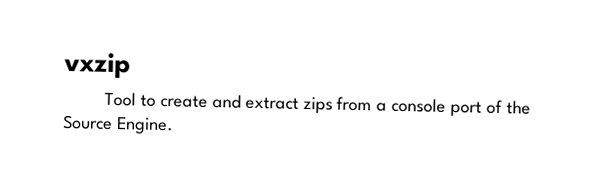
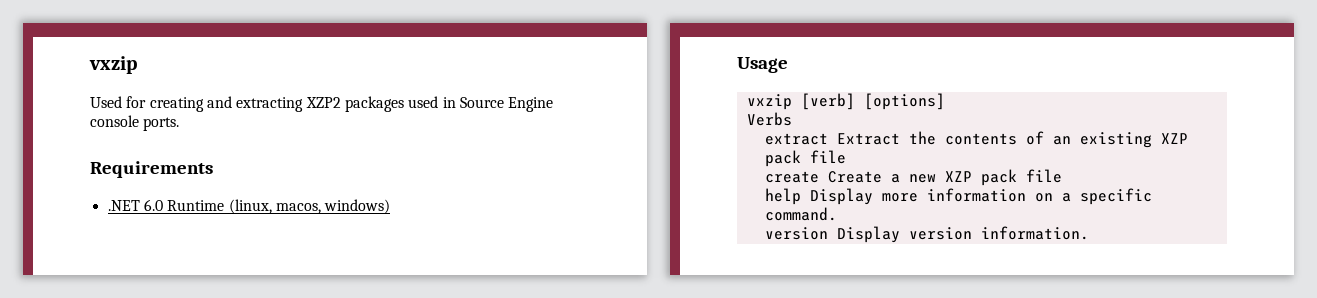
[104,91,531,117] [63,114,174,135] Tool to create and extract zips from a console port of the Source Engine. -> [90,96,554,112] [90,115,180,131] [90,161,213,178] [107,199,391,214] [737,57,788,73] [746,93,945,110] [746,112,792,126] [764,131,1188,148] [764,150,846,167] [764,169,1062,186] [764,188,1152,205] [764,207,837,221] [764,226,1089,243] Used for creating and extracting XZP2 packages used in Source Engine console ports. // Requirements // .NET 6.0 Runtime (linux, macos, windows) // Usage // vxzip [verb] [options] // Verbs // extract Extract the contents of an existing XZP pack file // create Create a new XZP pack file // help Display more information on a specific command. // version Display version information.

